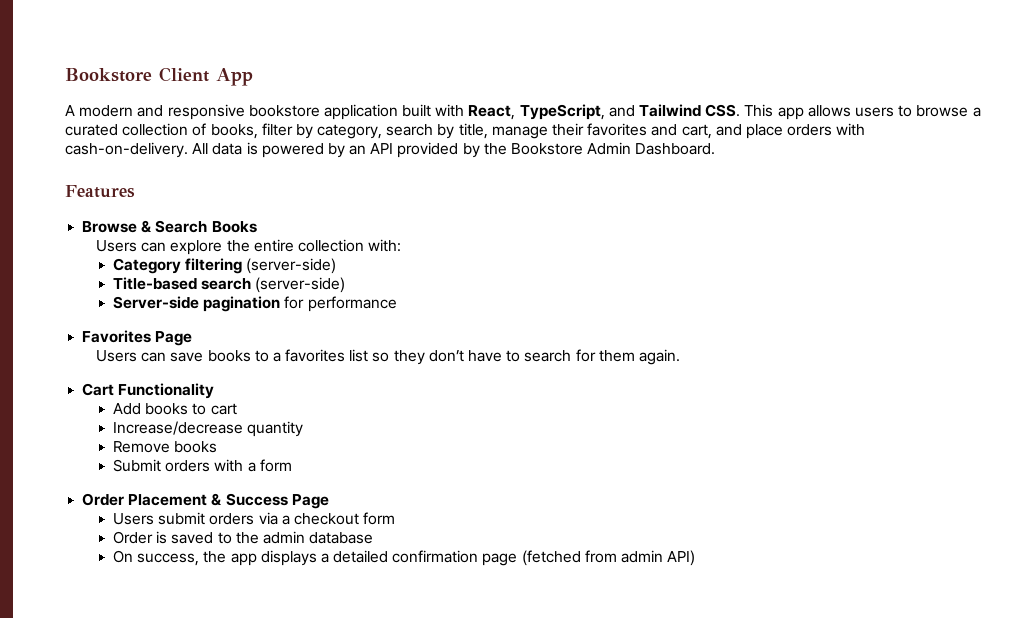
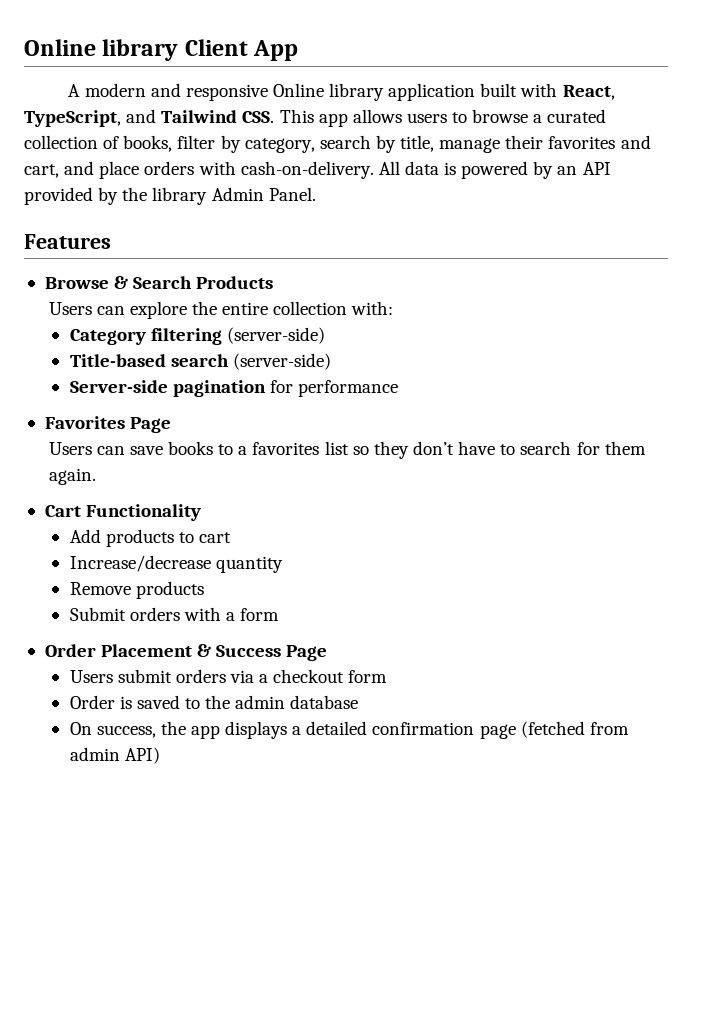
[65,68,152,82] Bookstore -> [24,39,179,61] Online library
[248,105,320,117] bookstore -> [272,83,385,101] Online library
[511,142,716,155] Bookstore Admin Dashboard. -> [152,187,316,205] library Admin Panel.
[211,221,257,233] Books -> [196,276,274,289] Products
[145,403,189,415] books -> [105,529,174,547] products
[174,441,218,453] books -> [135,581,204,599] products

